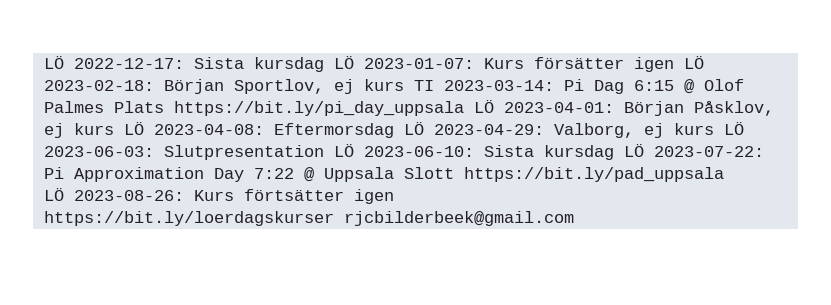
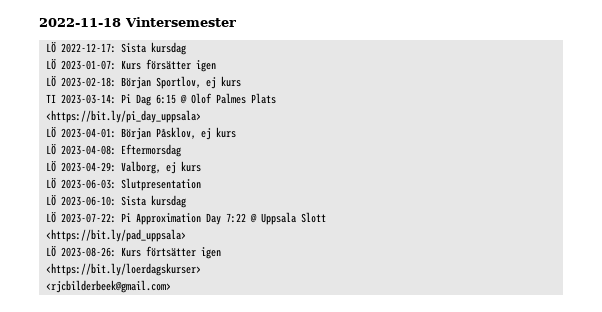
(43, 62) none -> [39,17,236,27] 2022-11-18 Vintersemester //
(324, 64) none -> (186, 48) //
(674, 64) none -> (216, 66) //
(404, 85) none -> (241, 81) //
[173,101,464,116] https://bit.ly/pi_day_uppsala -> [45,110,201,123] // <https://bit.ly/pi_day_uppsala> //
(114, 129) none -> (236, 132) //
(394, 130) none -> (181, 150) //
(714, 129) none -> (201, 166) //
(324, 152) none -> (201, 184) //
(614, 152) none -> (186, 201) //
[463,167,724,182] https://bit.ly/pad_uppsala -> [45,229,186,242] // <https://bit.ly/pad_uppsala>
[43,211,574,226] https://bit.ly/loerdagskurser rjcbilderbeek@gmail.com -> [45,263,201,276] [45,280,171,293] <https://bit.ly/loerdagskurser> // <rjcbilderbeek@gmail.com>

